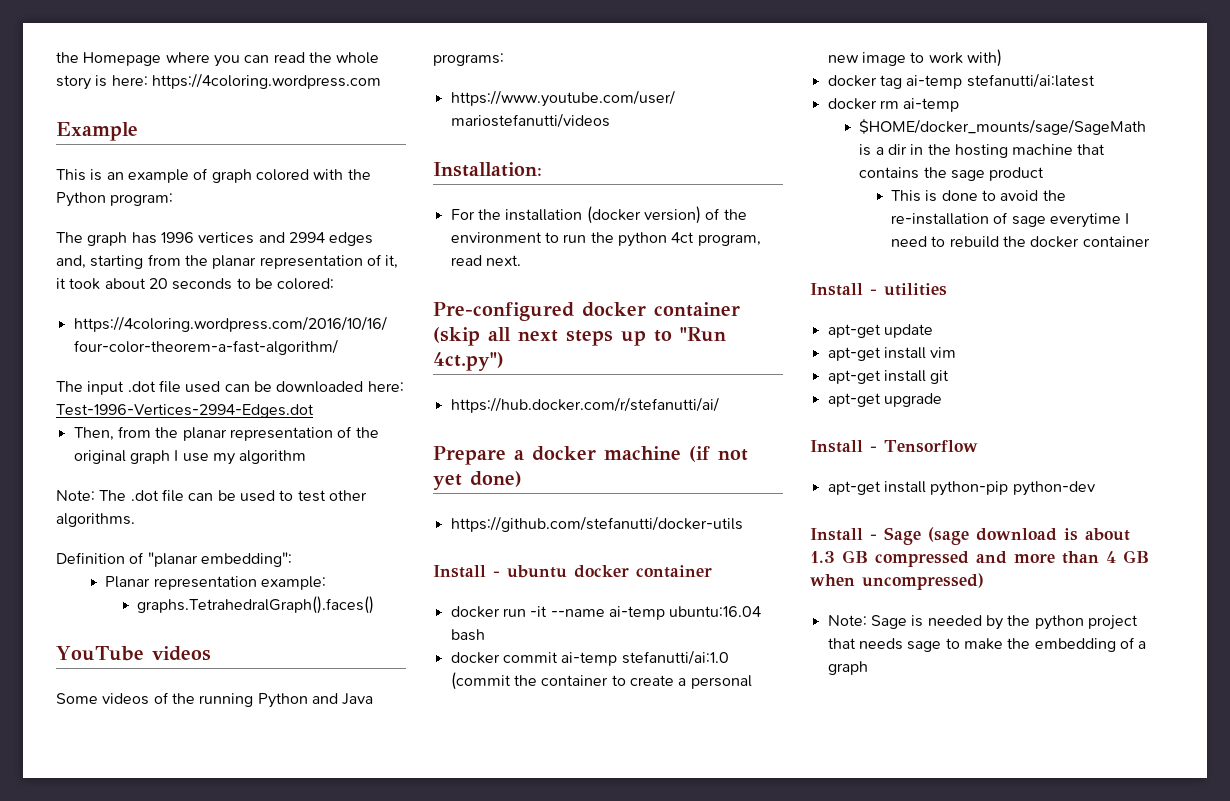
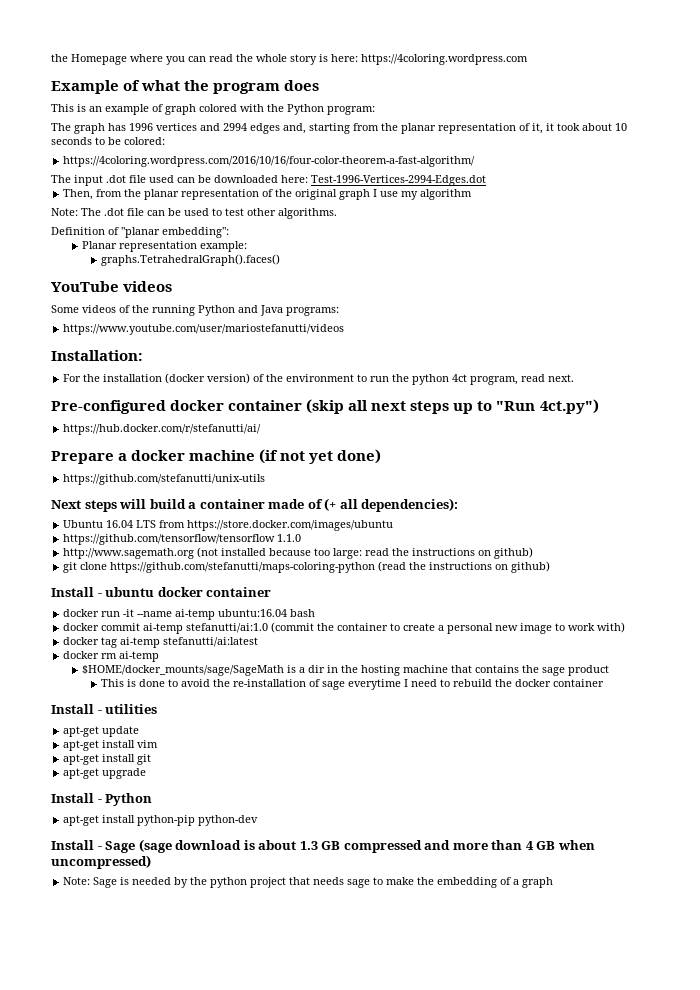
(138, 131) none -> [123,80,320,94] of what the program does
[148,278,168,289] 20 -> [615,123,627,131] 10
[450,516,743,532] https://github.com/stefanutti/docker-utils -> [63,474,266,485] [51,498,459,512] [63,520,394,531] [63,534,302,545] [63,547,534,559] [63,561,551,573] https://github.com/stefanutti/unix-utils // Next steps will build a container made of (+ all dependencies): // Ubuntu 16.04 LTS from https://store.docker.com/images/ubuntu // https://github.com/tensorflow/tensorflow 1.1.0 // http://www.sagemath.org (not installed because too large: read the instructions on github) // git clone https://github.com/stefanutti/maps-coloring-python (read the instructions on github)
[884,440,978,453] Tensorflow -> [105,793,153,806] Python

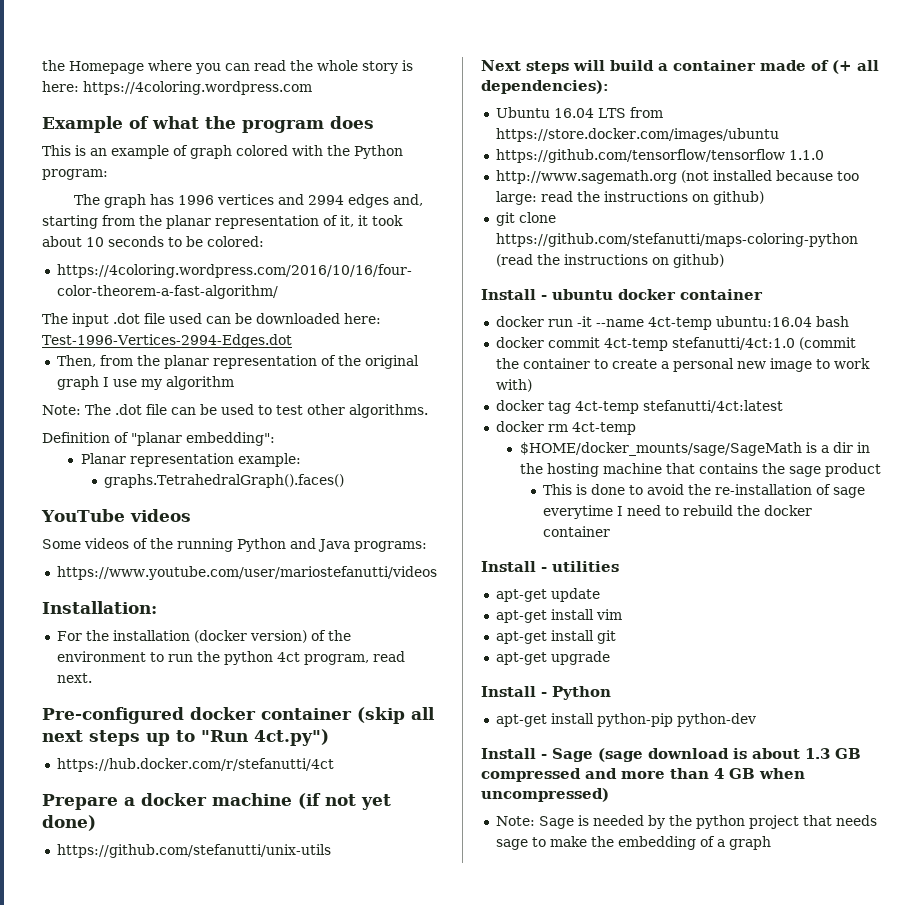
[63,424,262,435] https://hub.docker.com/r/stefanutti/ai/ -> [56,758,334,772] https://hub.docker.com/r/stefanutti/4ct
[175,609,216,620] ai-temp -> [647,317,712,330] 4ct-temp
[143,623,269,634] ai-temp stefanutti/ai:1.0 -> [603,337,795,351] 4ct-temp stefanutti/4ct:1.0
[120,637,259,648] ai-temp stefanutti/ai:latest -> [574,400,783,414] 4ct-temp stefanutti/4ct:latest
[119,651,160,662] ai-temp -> [571,422,636,435] 4ct-temp

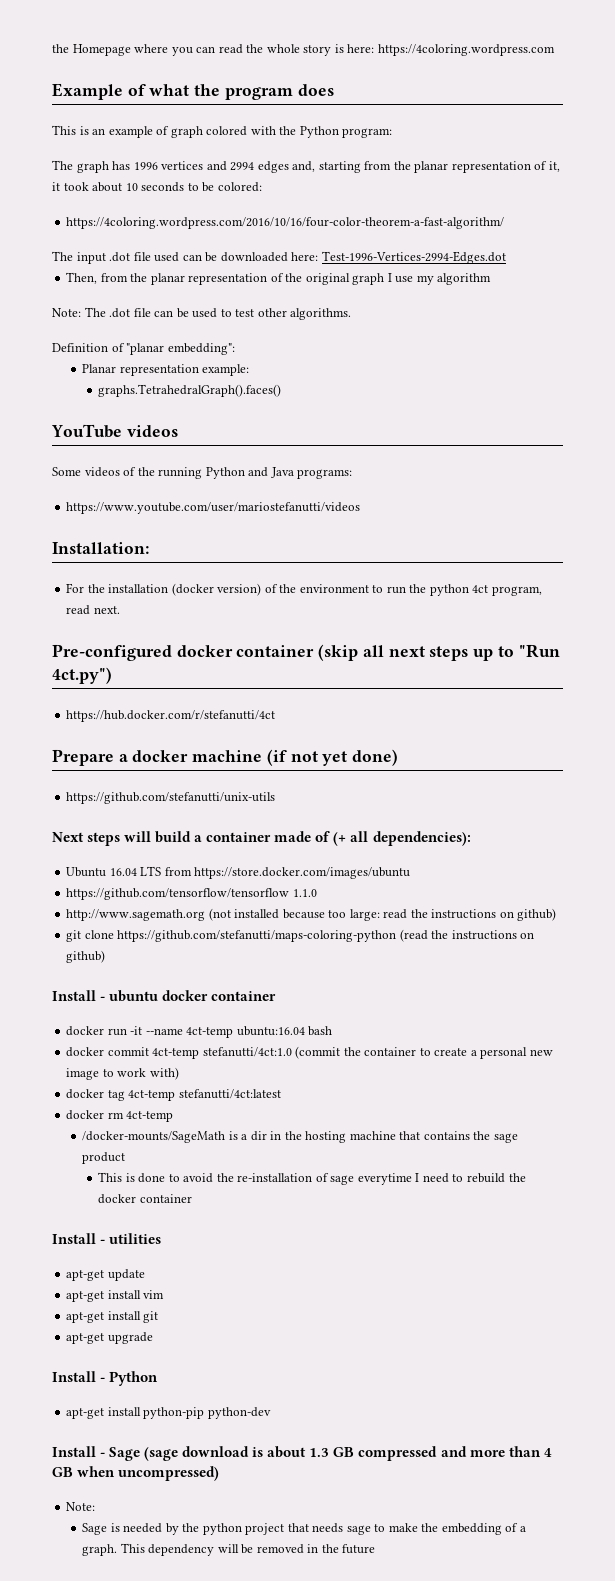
[519,442,802,456] $HOME/docker_mounts/sage/SageMath -> [82,1131,226,1143] /docker-mounts/SageMath
(535, 821) none -> (96, 1506) //
[728,836,771,850] graph -> [82,1543,376,1556] graph. This dependency will be removed in the future

